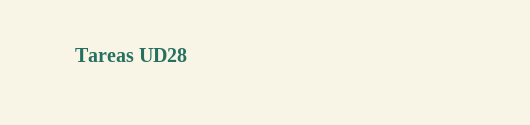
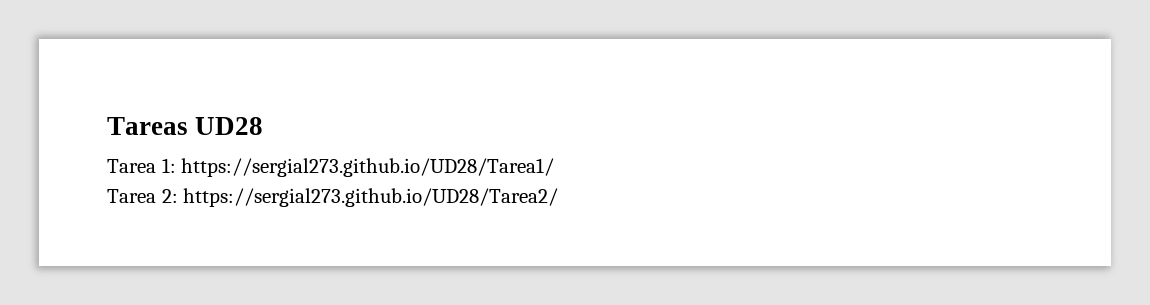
(188, 55) none -> [107,158,555,177] [107,188,559,207] // Tarea 1: https://sergial273.github.io/UD28/Tarea1/ // Tarea 2: https://sergial273.github.io/UD28/Tarea2/

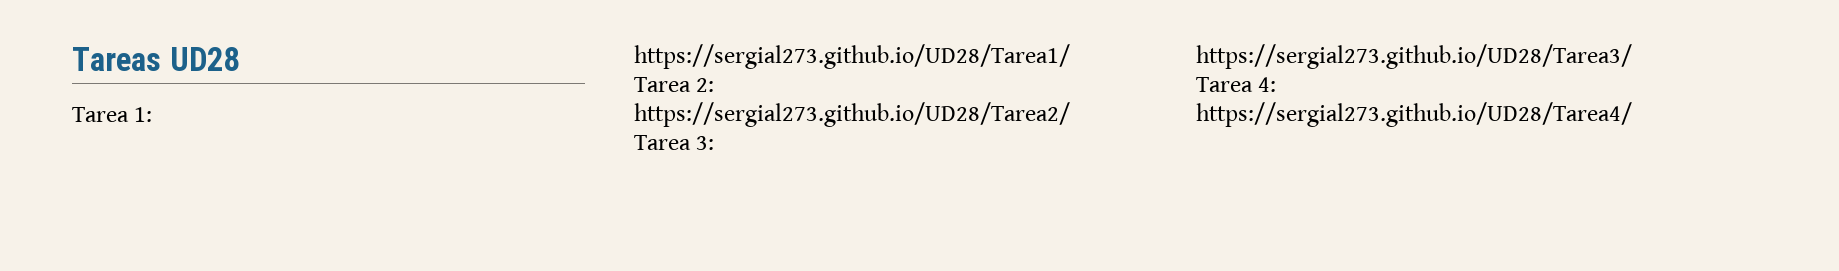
(559, 197) none -> [634,135,715,150] [1196,44,1632,69] [1196,77,1277,92] [1196,102,1632,127] // Tarea 3: https://sergial273.github.io/UD28/Tarea3/ // Tarea 4: https://sergial273.github.io/UD28/Tarea4/

